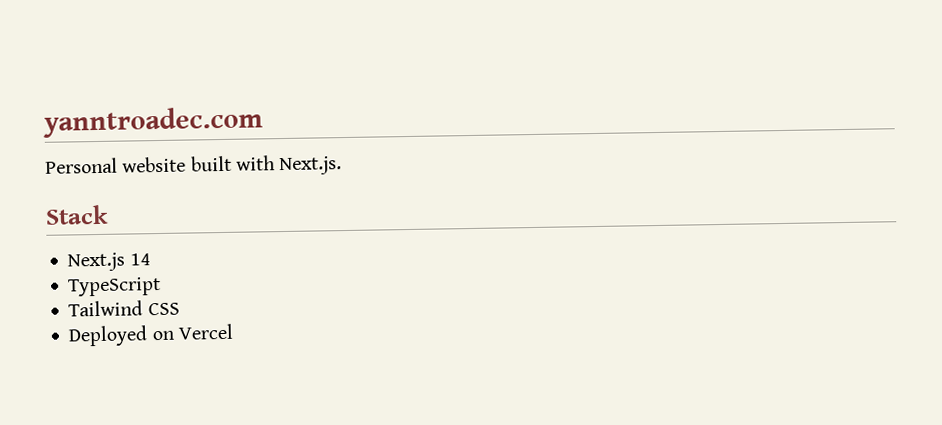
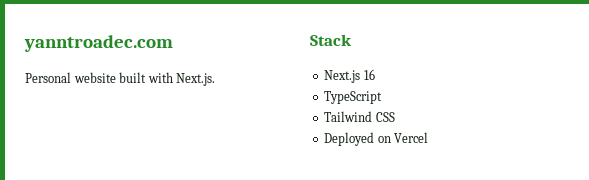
[129,253,151,266] 14 -> [363,69,375,80] 16

